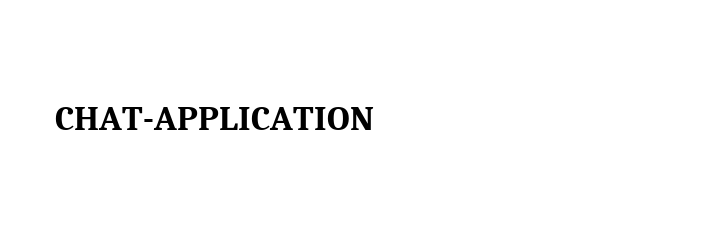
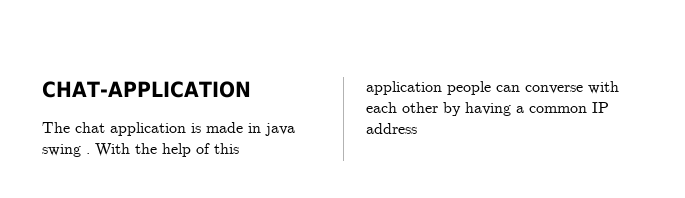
(374, 118) none -> [42,122,295,136] [42,143,239,157] [366,81,619,95] [366,102,609,116] [366,123,417,134] // The chat application is made in java swing . With the help of this application people can converse with each other by having a common IP address

